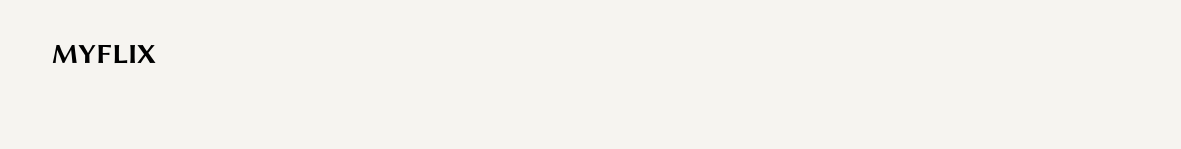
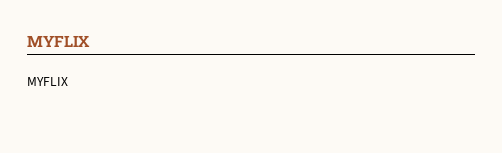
[52,44,156,64] MYFLIX -> [27,35,90,47] [27,77,68,86] MYFLIX // MYFLIX

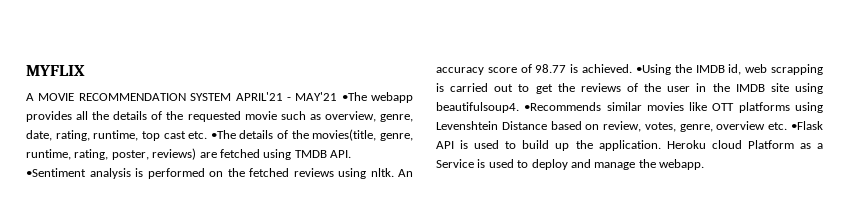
[27,77,68,86] MYFLIX -> [26,92,413,103] [26,111,413,122] [26,129,413,141] [26,148,351,160] [26,168,413,179] [436,64,823,75] [436,83,823,94] [436,102,823,113] [436,121,823,132] [436,140,823,151] [436,159,704,170] A MOVIE RECOMMENDATION SYSTEM APRIL'21 - MAY'21 •The webapp provides all the details of the requested movie such as overview, genre, date, rating, runtime, top cast etc. •The details of the movies(title, genre, runtime, rating, poster, reviews) are fetched using TMDB API. •Sentiment analysis is performed on the fetched reviews using nltk. An accuracy score of 98.77 is achieved. •Using the IMDB id, web scrapping is carried out to get the reviews of the user in the IMDB site using beautifulsoup4. •Recommends similar movies like OTT platforms using Levenshtein Distance based on review, votes, genre, overview etc. •Flask API is used to build up the application. Heroku cloud Platform as a Service is used to deploy and manage the webapp.

